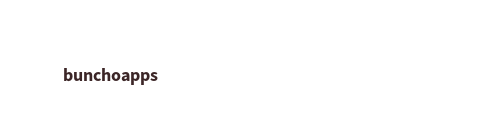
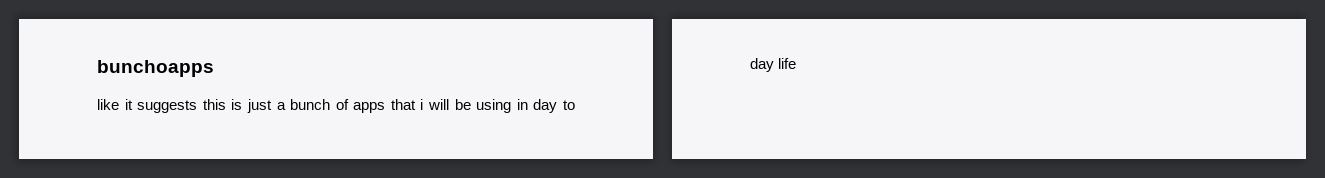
(158, 76) none -> [97,99,575,113] [750,58,797,72] // like it suggests this is just a bunch of apps that i will be using in day to day life

